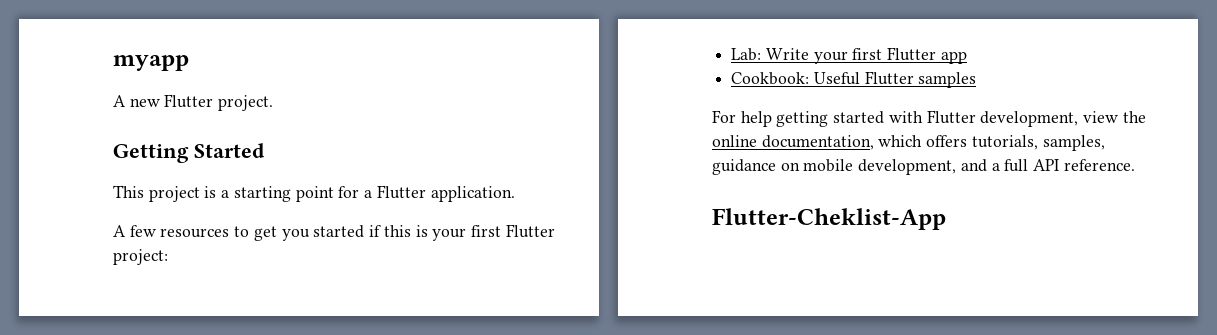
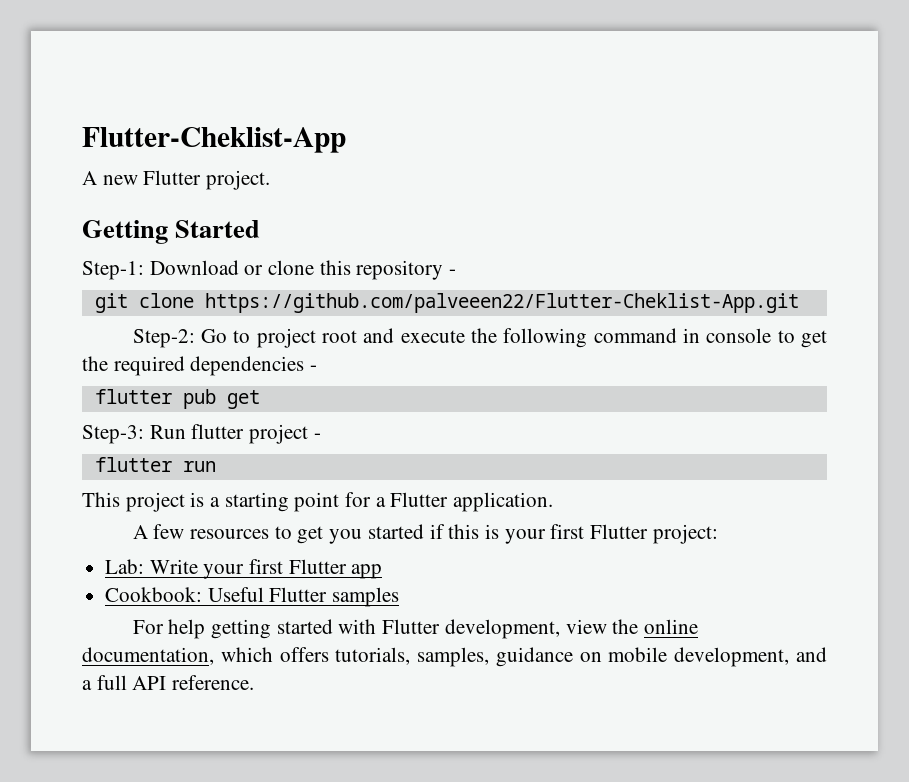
[113,55,189,71] myapp -> [82,127,346,153] Flutter-Cheklist-App
(265, 150) none -> [82,260,457,280] [94,293,799,313] [132,328,827,348] [82,356,318,376] [94,389,260,409] [82,424,321,444] [94,457,216,472] // Step-1: Download or clone this repository - // git clone https://github.com/palveeen22/Flutter-Cheklist-App.git // Step-2: Go to project root and execute the following command in console to get the required dependencies - // flutter pub get // Step-3: Run flutter project - // flutter run
[712,208,946,230] // Flutter-Cheklist-App -> (255, 682) none

